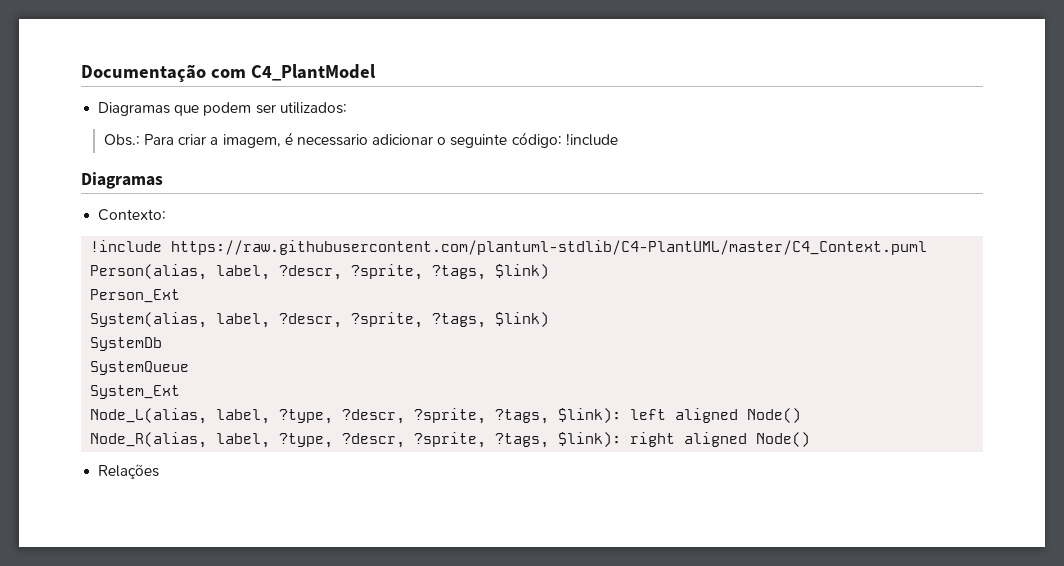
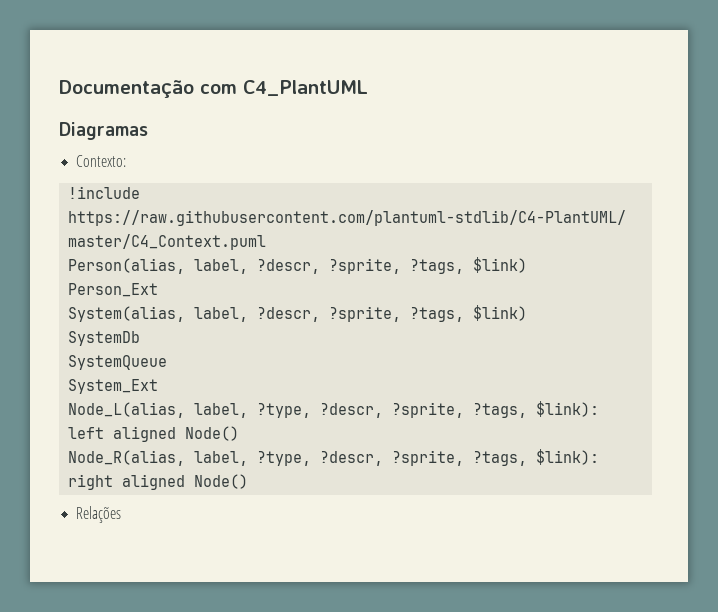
[250,64,376,81] [98,102,347,116] [103,132,618,148] C4_PlantModel // Diagramas que podem ser utilizados: // Obs.: Para criar a imagem, é necessario adicionar o seguinte código: !include -> [243,80,368,96] C4_PlantUML

